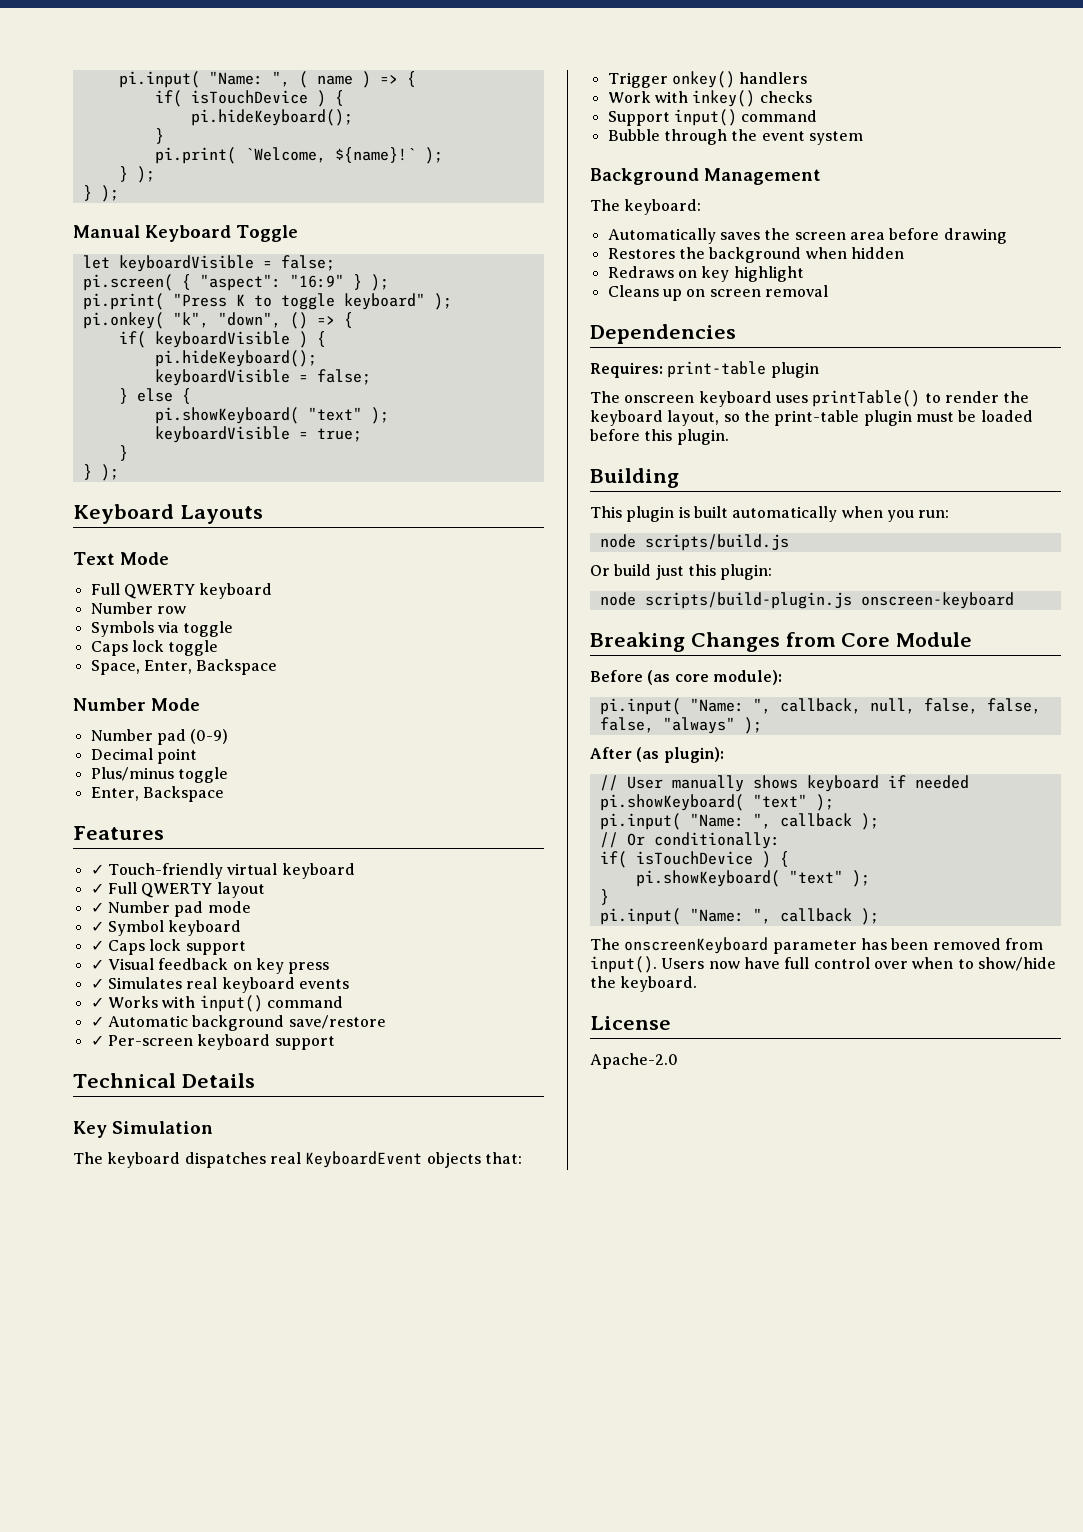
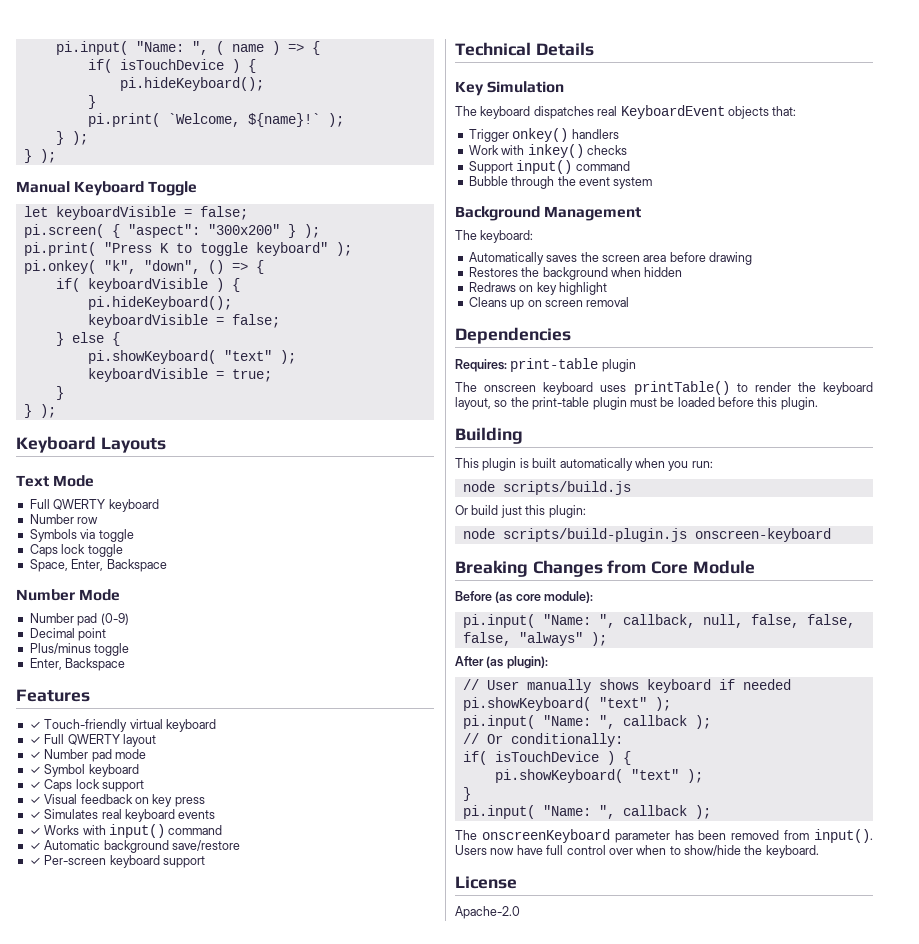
[289,274,344,288] "16:9" -> [207,224,280,235] "300x200"

